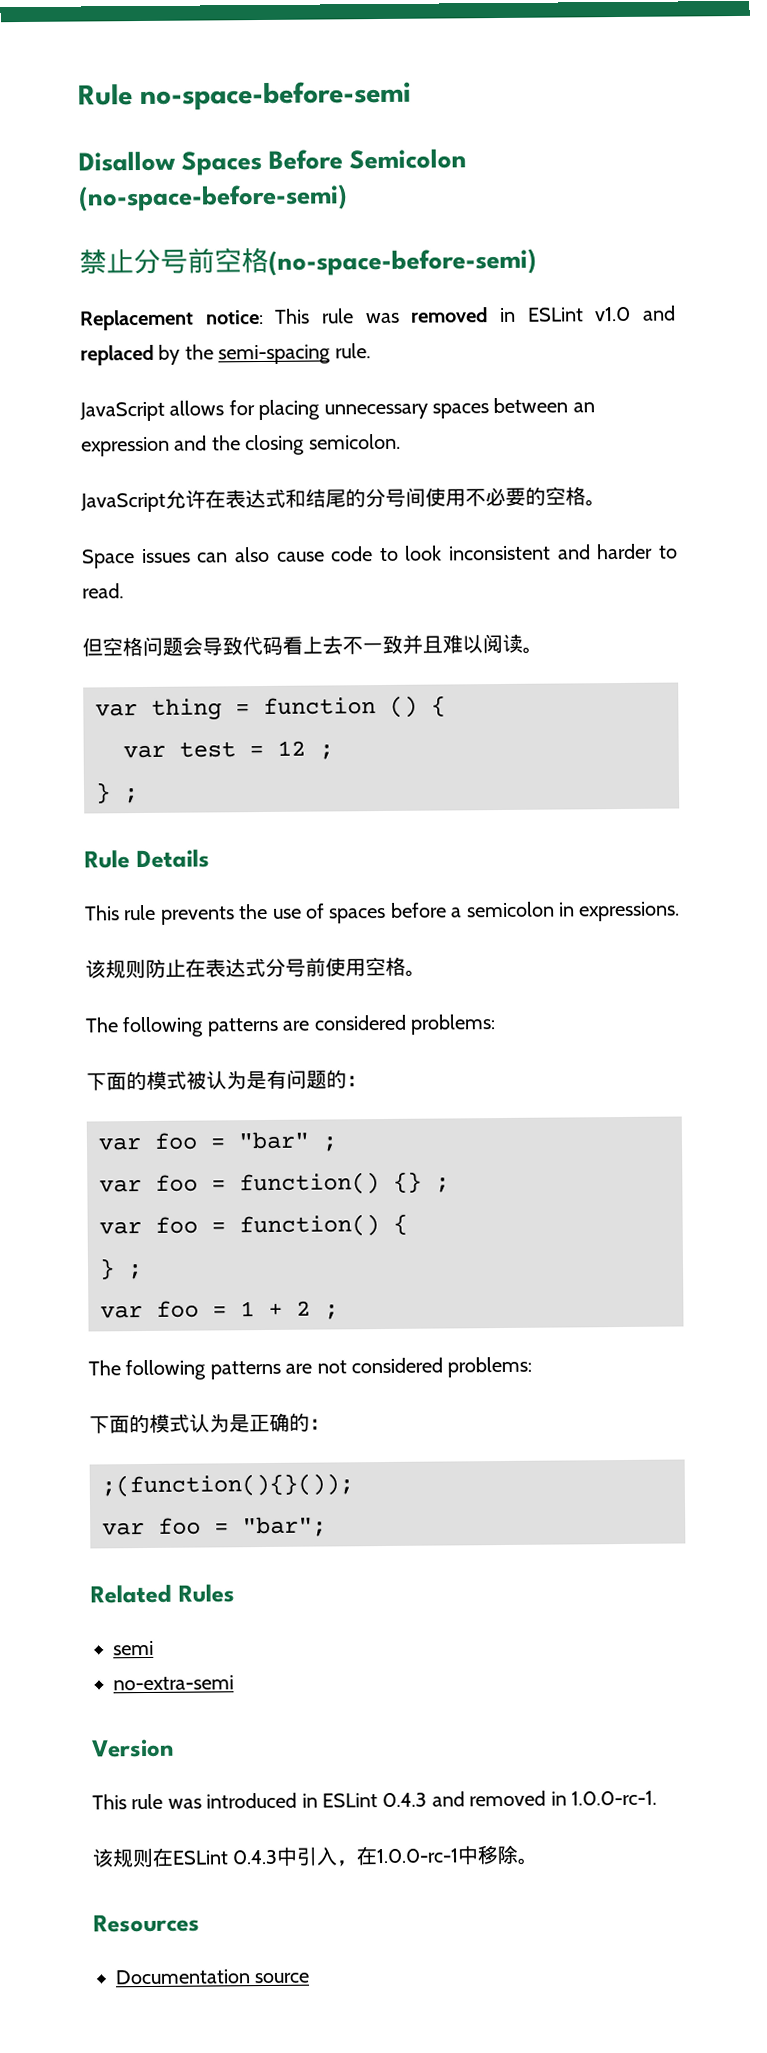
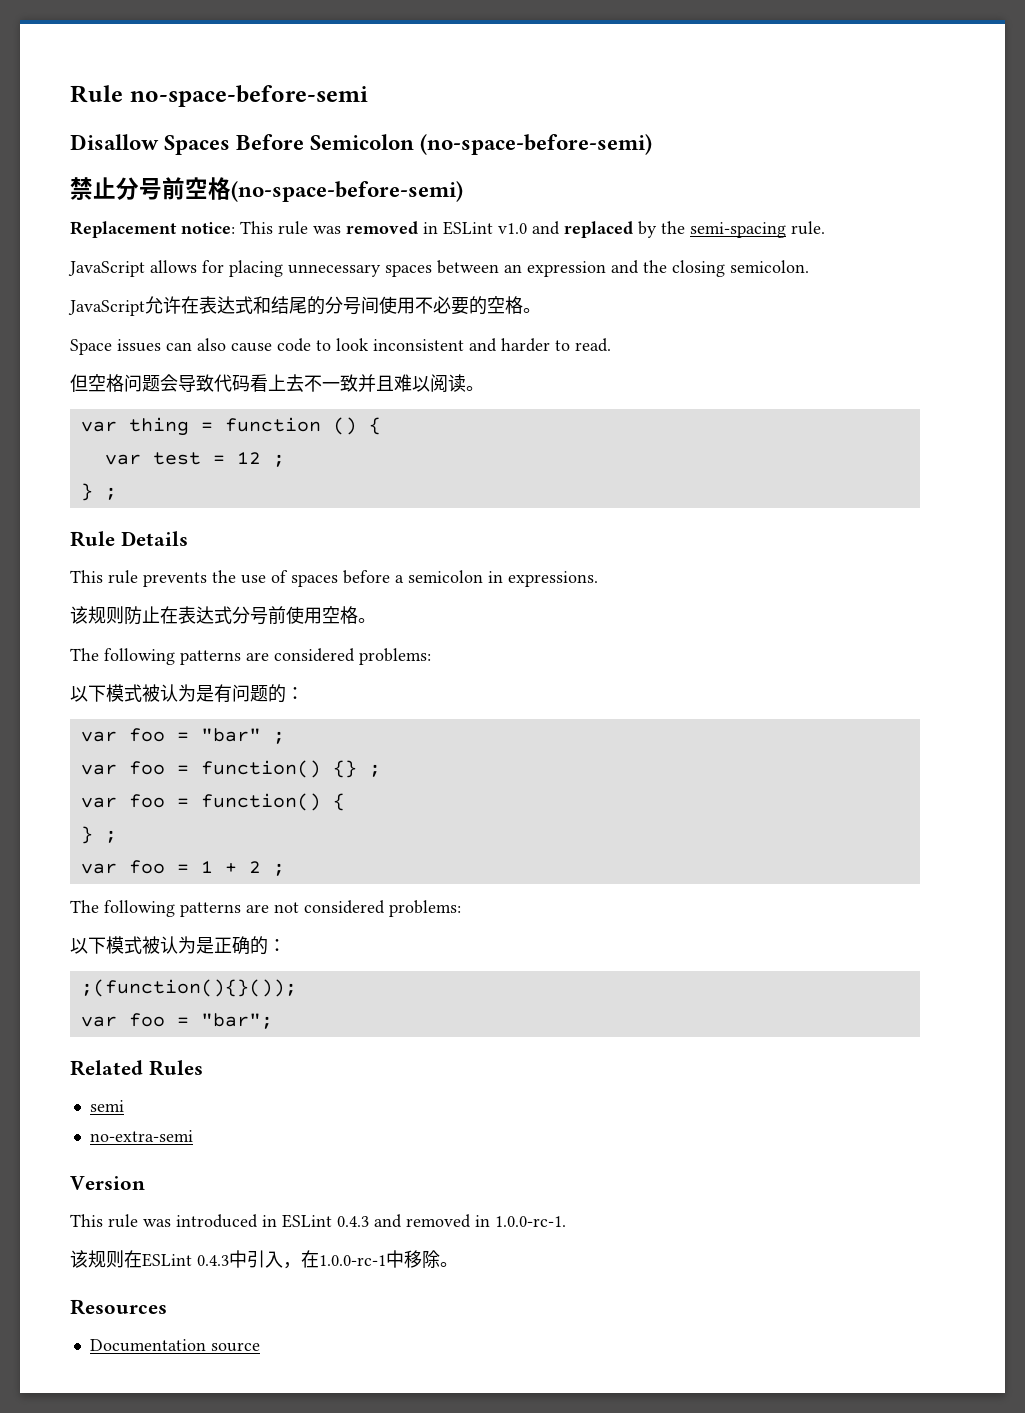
[86,1070,147,1091] 下面的 -> [70,685,106,702] 以下
[89,1413,190,1434] 下面的模式 -> [70,936,160,954] 以下模式被

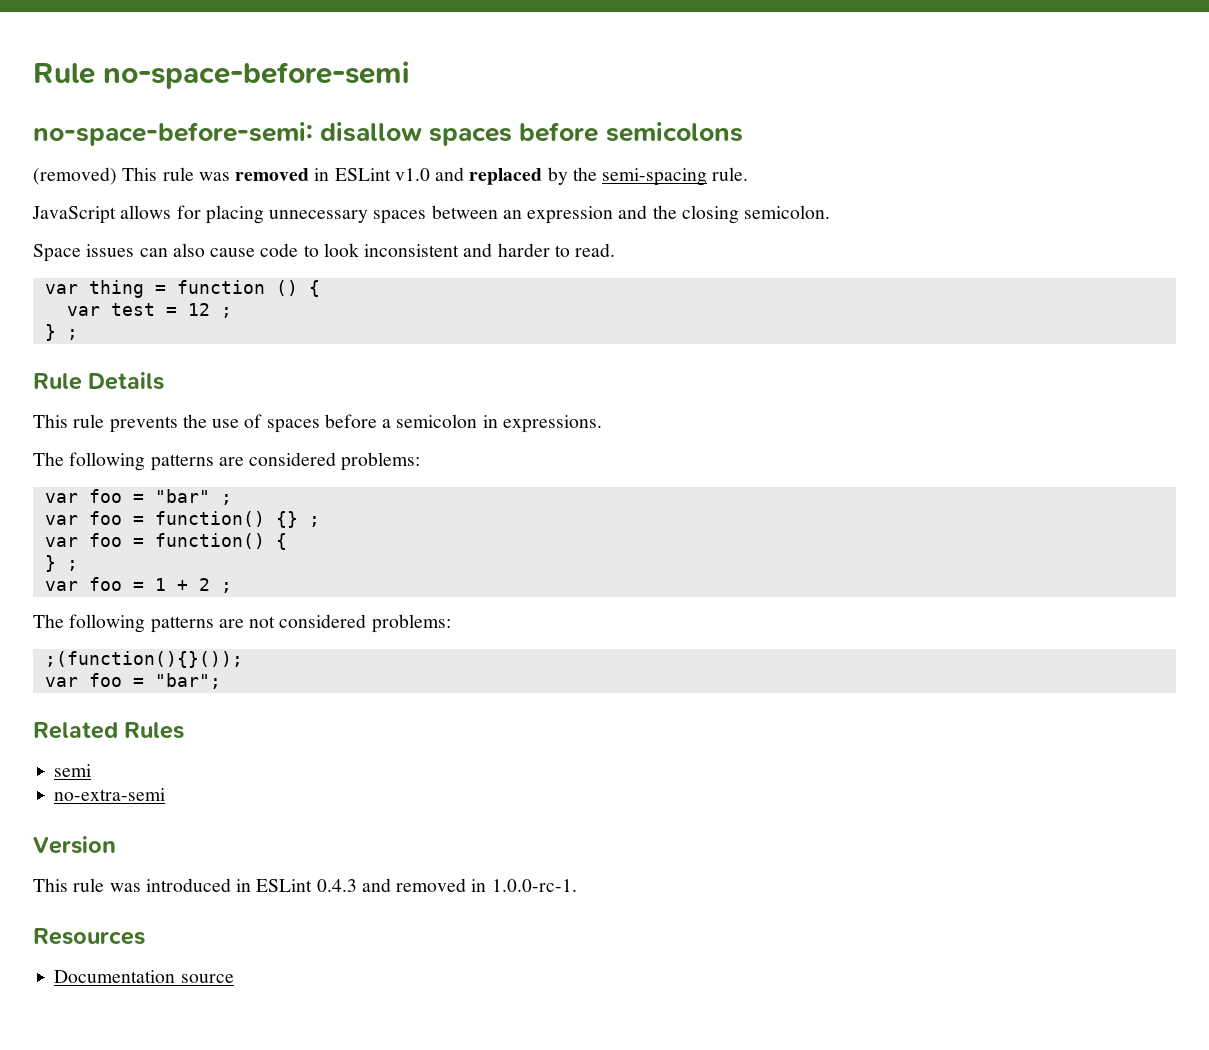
[70,134,653,155] [70,177,463,202] [70,221,235,238] Disallow Spaces Before Semicolon (no-space-before-semi) // 禁止分号前空格(no-space-before-semi) // Replacement notice: -> [33,122,743,146] [33,167,117,185] no-space-before-semi: disallow spaces before semicolons // (removed)
[68,296,541,316] // JavaScript允许在表达式和结尾的分号间使用不必要的空格。 -> (831, 212) none
[70,374,484,392] // 但空格问题会导致代码看上去不一致并且难以阅读。 -> (616, 250) none
[70,606,376,625] // 该规则防止在表达式分号前使用空格。 -> (602, 424) none
[70,684,304,703] // 以下模式被认为是有问题的： -> (421, 461) none
[70,936,286,955] // 以下模式被认为是正确的： -> (451, 623) none
[70,1250,458,1269] // 该规则在ESLint 0.4.3中引入，在1.0.0-rc-1中移除。 -> (577, 885) none

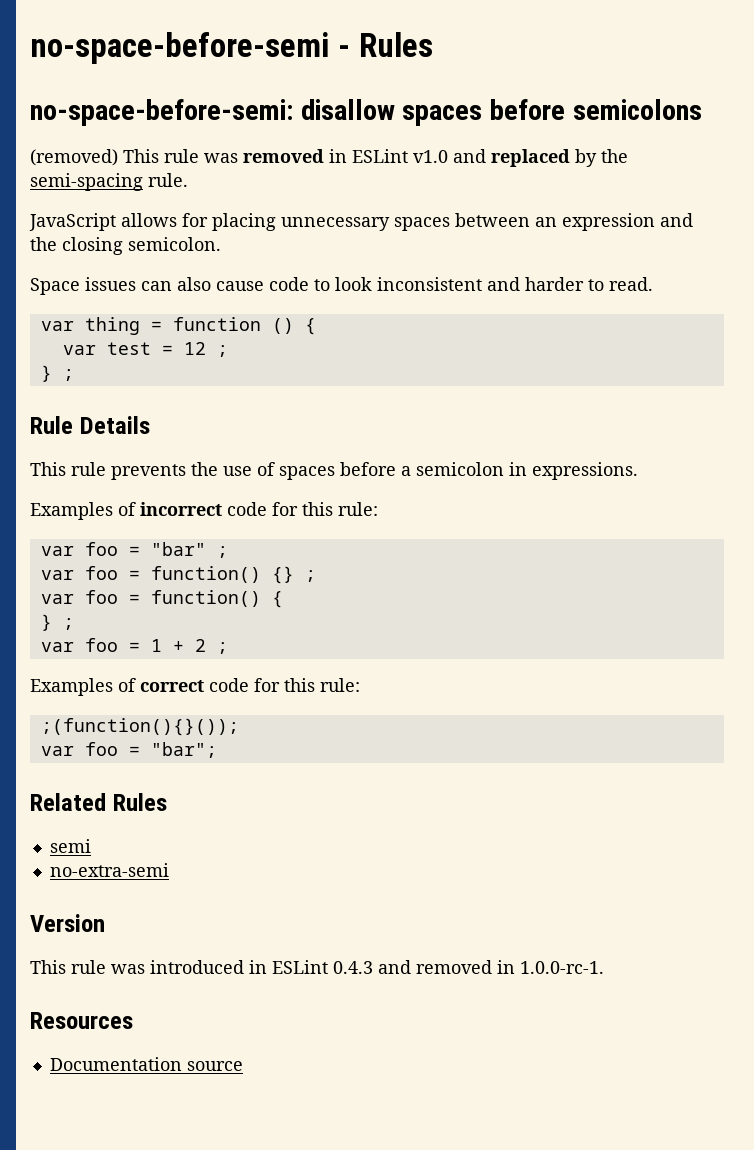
[33,63,95,84] Rule -> (30, 48) none
(410, 75) none -> [337,32,433,57] - Rules
[33,452,421,471] The following patterns are considered problems: -> [30,502,378,520] Examples of incorrect code for this rule:
[33,614,451,633] The following patterns are not considered problems: -> [30,678,360,696] Examples of correct code for this rule:

